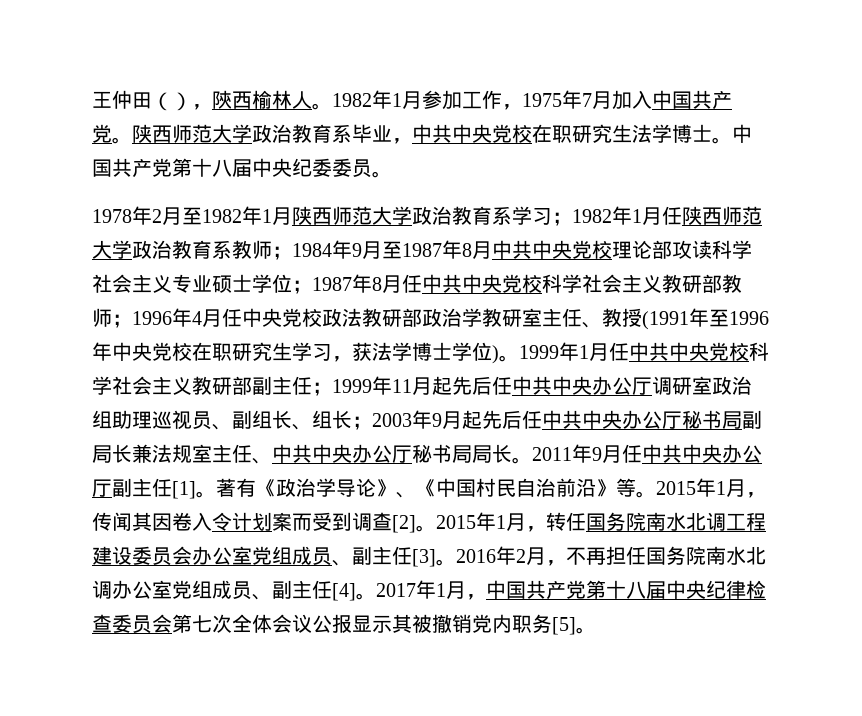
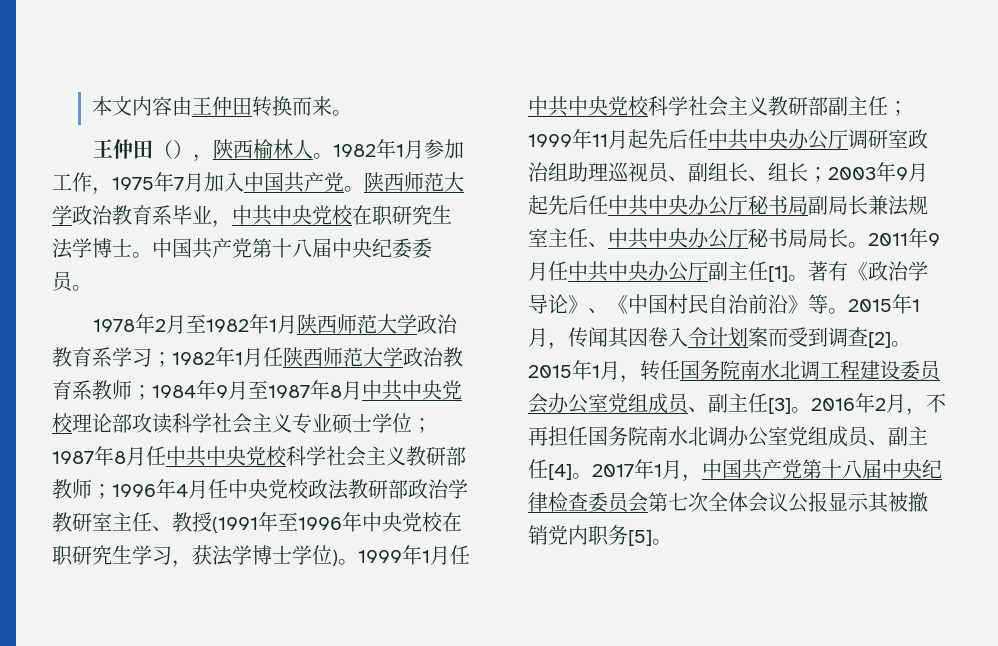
(92, 99) none -> [91,96,352,117] 本文内容由王仲田转换而来。 //

